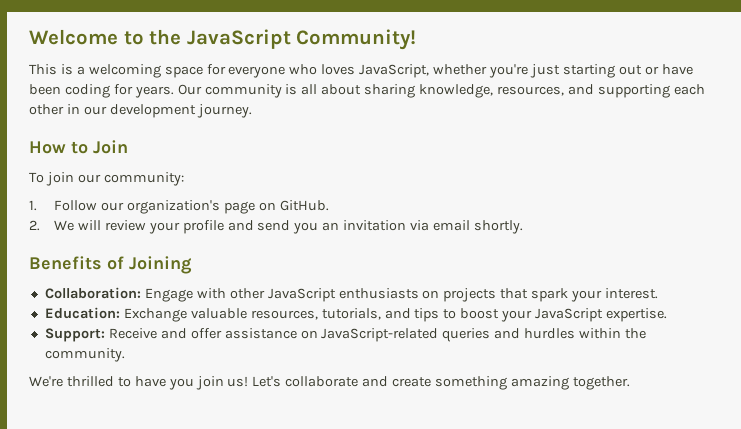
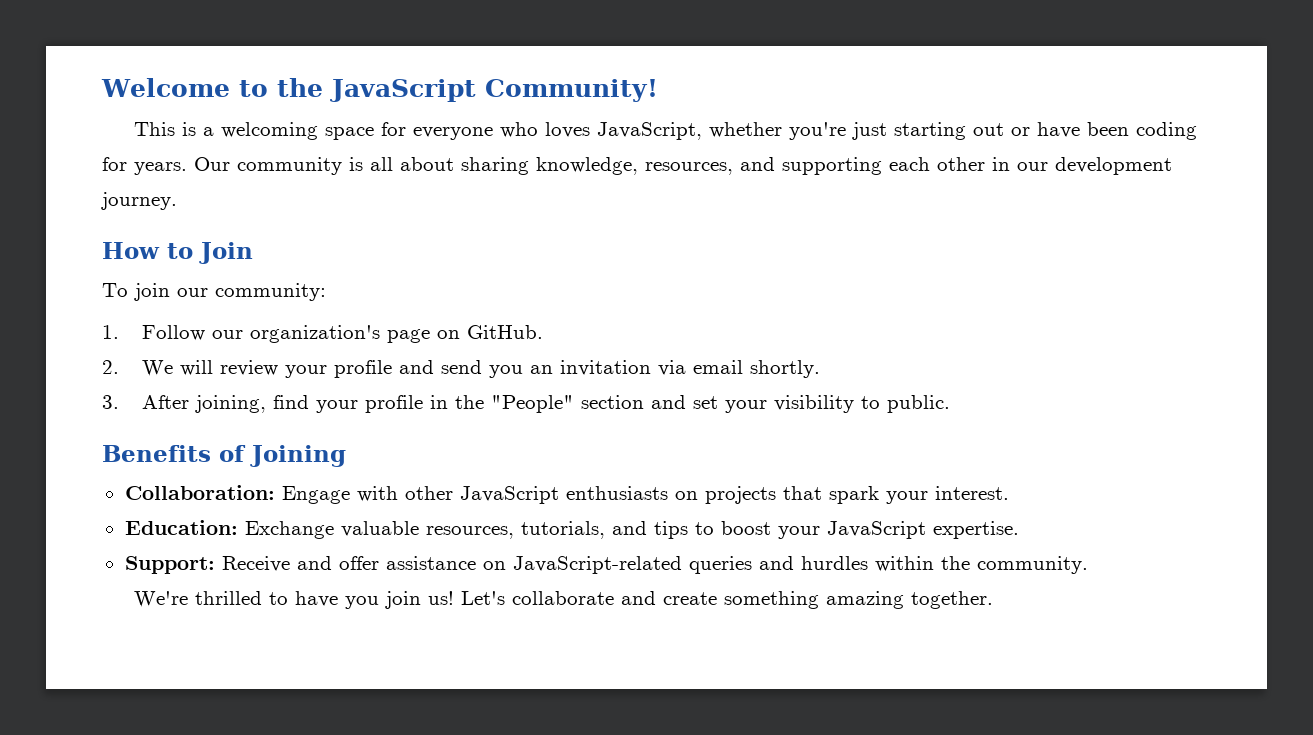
(523, 227) none -> [102,395,951,413] // 3. After joining, find your profile in the "People" section and set your visibility to public.

